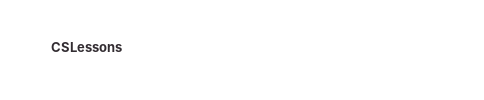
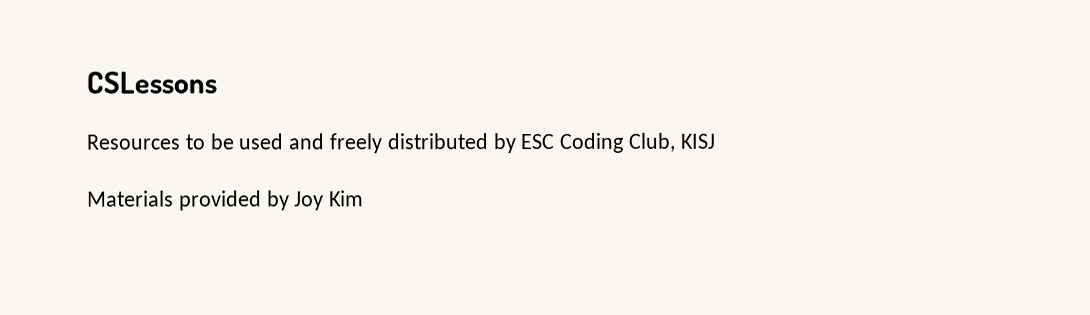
(122, 47) none -> [86,132,715,154] [87,190,365,211] // Resources to be used and freely distributed by ESC Coding Club, KISJ // Materials provided by Joy Kim

